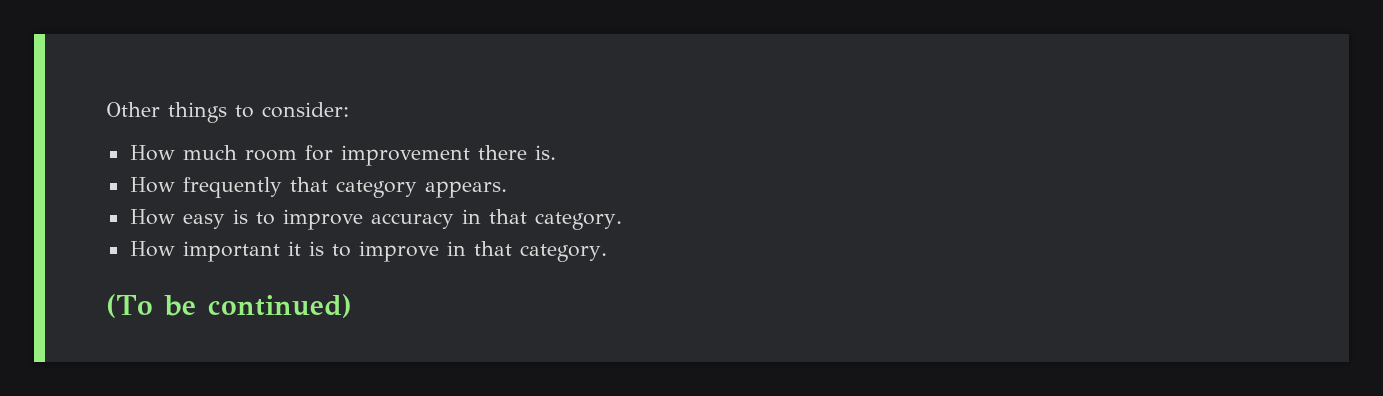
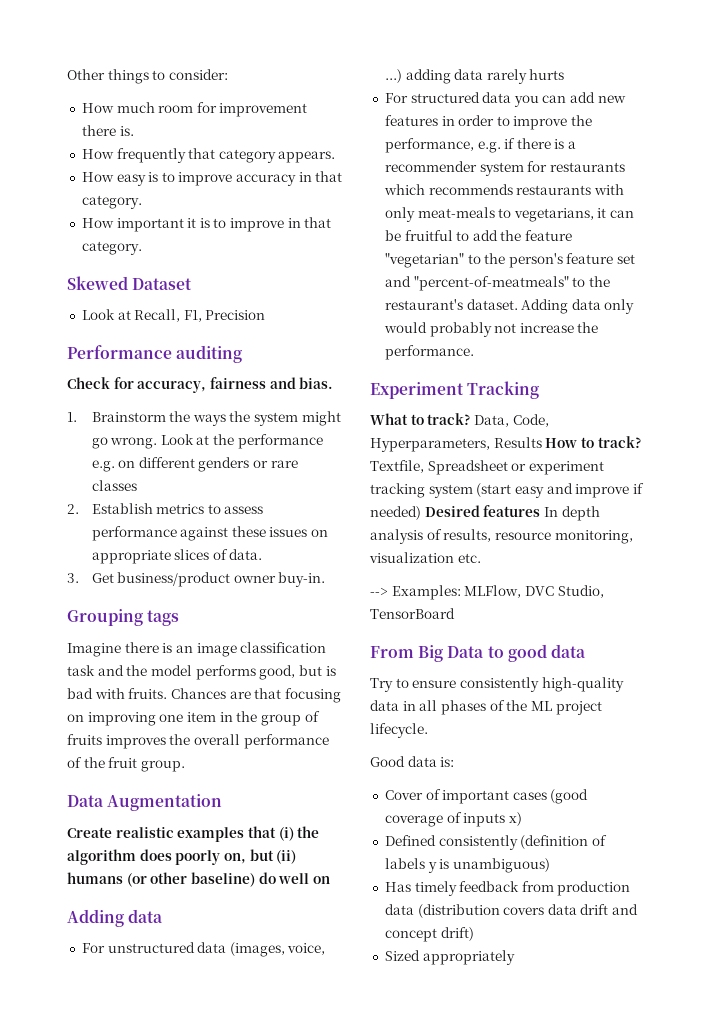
[106,294,352,318] (To be continued) -> [67,276,193,290] [81,309,266,322] [67,345,243,363] [67,377,334,393] [67,411,341,426] [91,434,323,449] [91,457,298,472] [91,480,137,491] [67,503,264,514] [91,526,329,541] [91,549,263,564] [67,572,326,587] [67,609,180,626] [67,642,327,657] [67,665,336,680] [67,688,341,703] [67,711,320,726] [67,734,329,749] [67,757,185,772] [67,794,223,811] [67,826,320,842] [67,849,297,865] [67,872,330,887] [67,909,164,927] [81,942,326,957] [384,69,565,84] [384,92,626,107] [384,115,593,130] [384,138,577,153] [384,161,625,176] [383,184,624,195] [384,207,635,222] [384,230,573,241] [384,253,636,268] [384,276,610,291] [384,299,635,314] [383,322,599,337] [384,345,474,360] [370,381,540,399] [370,413,549,427] [370,436,641,452] [370,460,604,475] [370,483,644,498] [370,505,600,521] [370,529,633,544] [369,552,481,563] [370,585,604,600] [370,608,455,619] [370,644,586,662] [370,677,624,692] [370,700,602,715] [370,723,428,738] [370,756,455,767] [384,789,589,804] [384,812,522,827] [384,835,607,850] [384,858,550,873] [384,881,631,896] [384,904,639,918] [384,927,474,942] [384,950,515,965] Skewed Dataset // Look at Recall, F1, Precision // Performance auditing // Check for accuracy, fairness and bias. // 1. Brainstorm the ways the system might go wrong. Look at the performance e.g. on different genders or rare classes // 2. Establish metrics to assess performance against these issues on appropriate slices of data. // 3. Get business/product owner buy-in. // Grouping tags // Imagine there is an image classification task and the model performs good, but is bad with fruits. Chances are that focusing on improving one item in the group of fruits improves the overall performance of the fruit group. // Data Augmentation // Create realistic examples that (i) the algorithm does poorly on, but (ii) humans (or other baseline) do well on // Adding data // For unstructured data (images, voice, ...) adding data rarely hurts // For structured data you can add new features in order to improve the performance, e.g. if there is a recommender system for restaurants which recommends restaurants with only meat-meals to vegetarians, it can be fruitful to add the feature "vegetarian" to the person's feature set and "percent-of-meatmeals" to the restaurant's dataset. Adding data only would probably not increase the performance. // Experiment Tracking // What to track? Data, Code, Hyperparameters, Results How to track? Textfile, Spreadsheet or experiment tracking system (start easy and improve if needed) Desired features In depth analysis of results, resource monitoring, visualization etc. // --> Examples: MLFlow, DVC Studio, TensorBoard // From Big Data to good data // Try to ensure consistently high-quality data in all phases of the ML project lifecycle. // Good data is: // Cover of important cases (good coverage of inputs x) // Defined consistently (definition of labels y is unambiguous) // Has timely feedback from production data (distribution covers data drift and concept drift) // Sized appropriately

